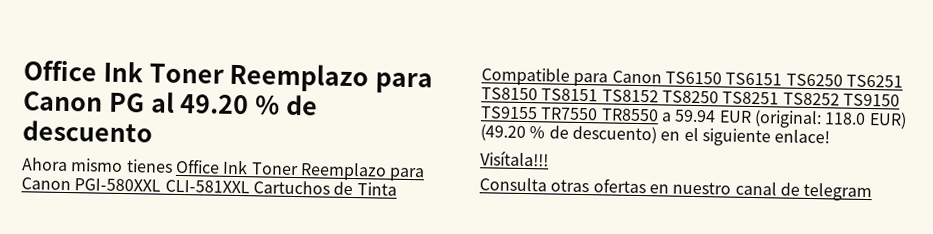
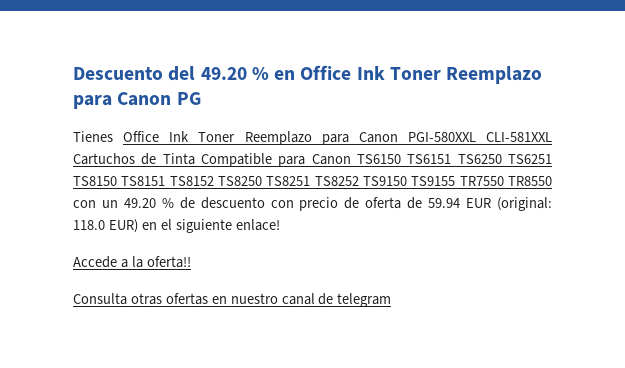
(23, 71) none -> [73,66,296,81] Descuento del 49.20 % en
[150,91,318,116] [22,120,153,143] [22,157,173,173] al 49.20 % de descuento // Ahora mismo tienes -> [73,131,113,142] // Tienes
[660,112,672,122] a -> [73,197,423,211] con un 49.20 % de descuento con precio de oferta de
[480,124,657,145] (49.20 % de descuento) -> (138, 226) none
[480,150,549,167] Visítala!!! -> [73,256,191,268] Accede a la oferta!!

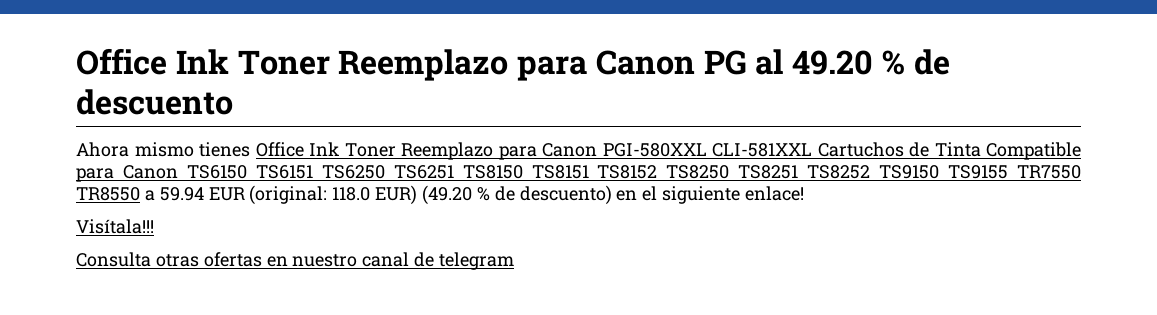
[73,66,296,81] Descuento del 49.20 % en -> (76, 61) none
[73,131,113,142] // Tienes -> [755,49,950,75] [76,89,233,115] [76,142,250,157] al 49.20 % de descuento // Ahora mismo tienes
[73,197,423,211] con un 49.20 % de descuento con precio de oferta de -> [144,190,155,201] a
(138, 226) none -> [422,185,612,205] (49.20 % de descuento)
[73,256,191,268] Accede a la oferta!! -> [76,219,154,234] Visítala!!!

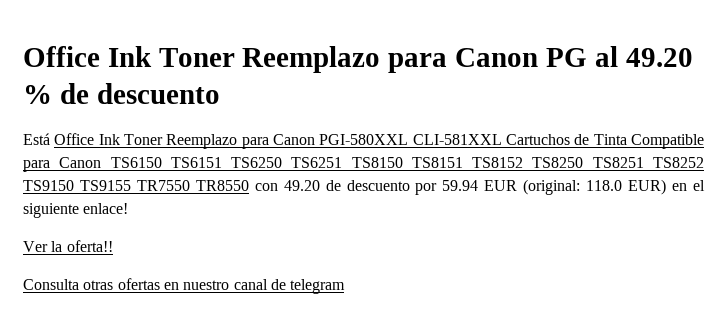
[76,142,250,157] Ahora mismo tienes -> [23,133,50,145] Está
[144,190,155,201] a -> [254,180,438,195] con 49.20 de descuento por
[422,185,612,205] (49.20 % de descuento) -> (667, 187) none
[76,219,154,234] Visítala!!! -> [23,240,113,252] Ver la oferta!!

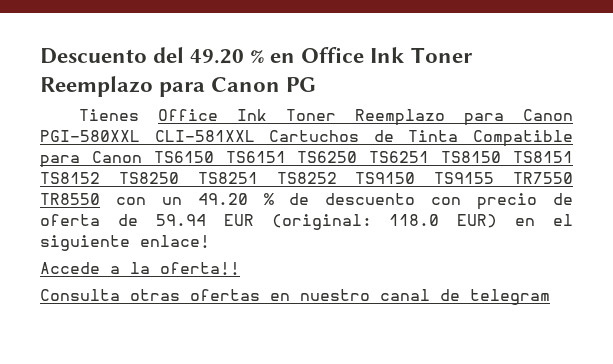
(23, 56) none -> [40,47,296,64] Descuento del 49.20 % en
[594,46,693,67] [23,83,220,104] [23,133,50,145] al 49.20 % de descuento // Está -> [79,109,140,121] // Tienes
[283,180,438,195] 49.20 de descuento por -> [161,193,574,210] [40,214,138,226] un 49.20 % de descuento con precio de oferta de
[23,241,48,252] Ver -> [40,262,120,274] Accede a

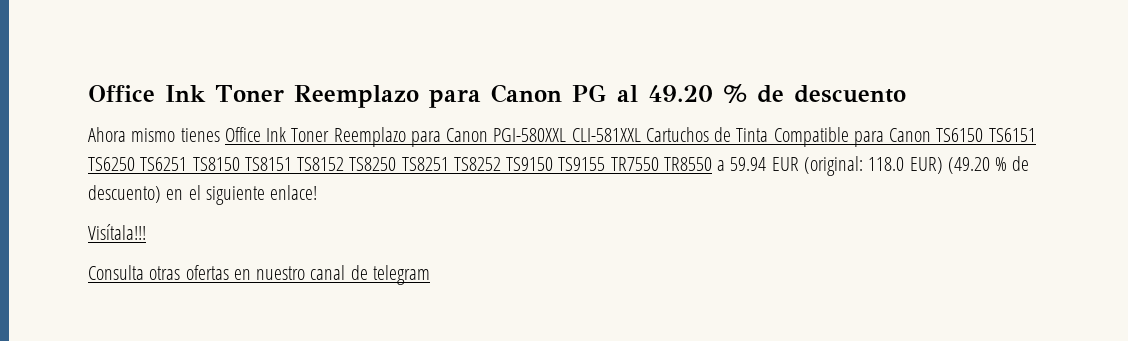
[40,47,296,64] Descuento del 49.20 % en -> (88, 93) none
[79,109,140,121] // Tienes -> [616,84,906,103] [88,127,220,142] al 49.20 % de descuento // Ahora mismo tienes
[115,193,574,210] [40,214,138,226] con un 49.20 % de descuento con precio de oferta de -> [717,160,726,171] a
(498, 221) none -> [947,156,1030,174] [88,185,161,203] (49.20 % de descuento)
[40,262,240,275] Accede a la oferta!! -> [88,224,146,240] Visítala!!!

